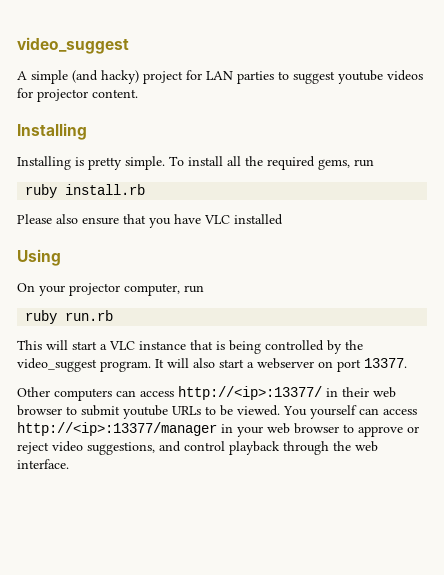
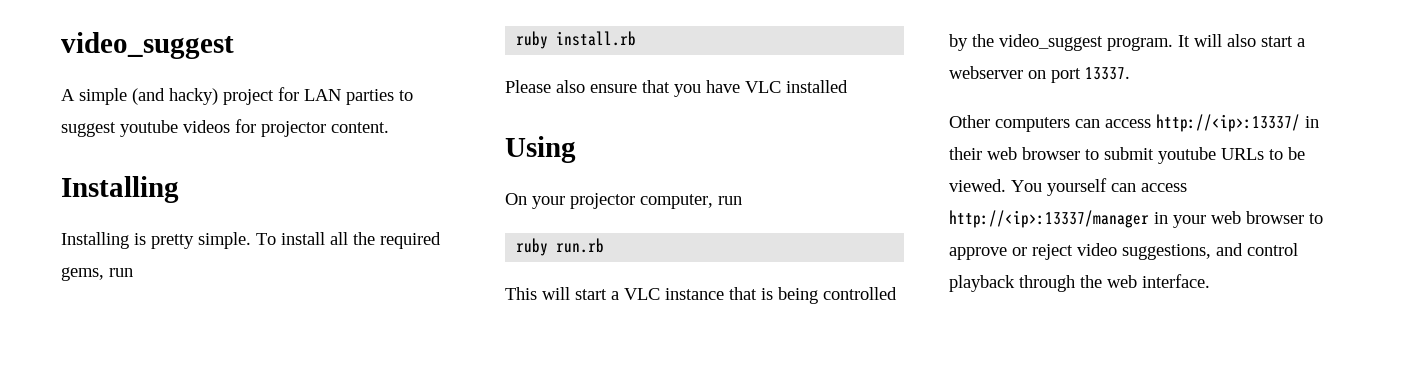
[364,358,407,368] 13377. -> [1085,67,1130,80] 13337.
[178,386,322,400] http://<ip>:13377/ -> [1156,114,1300,132] http://<ip>:13337/
[17,422,217,436] http://<ip>:13377/manager -> [949,210,1149,228] http://<ip>:13337/manager

